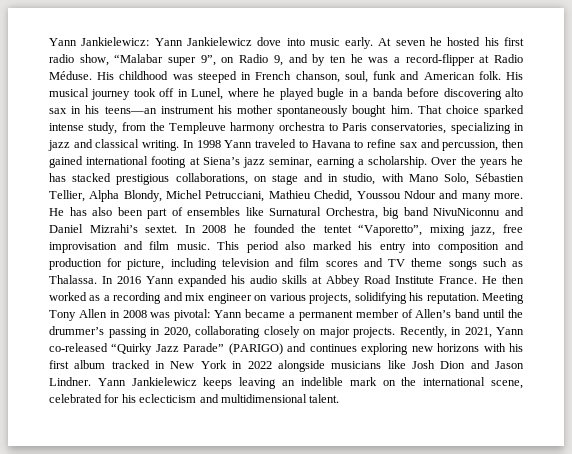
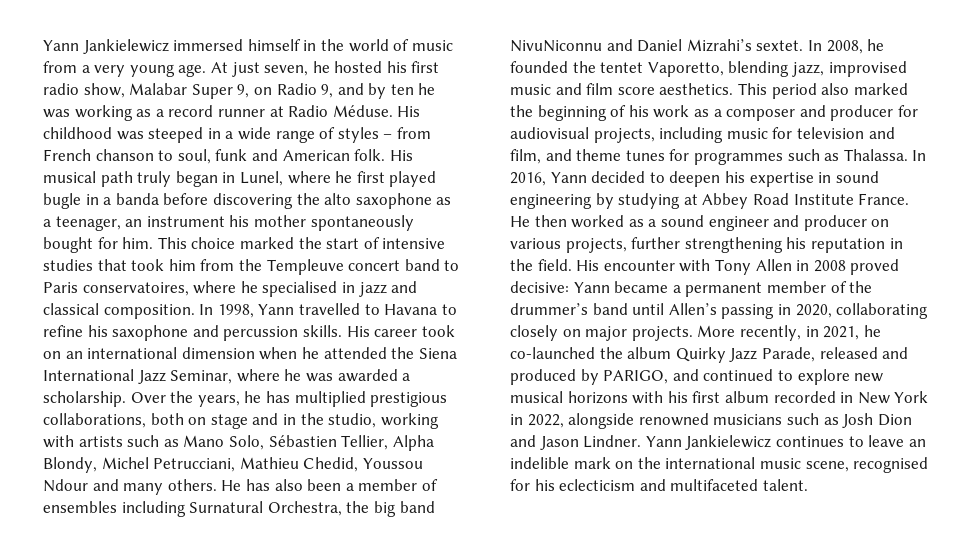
[49,37,426,49] Yann Jankielewicz: Yann Jankielewicz dove into music early. At seven -> [43,39,453,54] [43,61,309,77] Yann Jankielewicz immersed himself in the world of music from a very young age. At just seven,
[114,54,216,66] “Malabar super 9”, -> [129,83,250,99] Malabar Super 9,
[393,54,475,66] a record-flipper -> [74,105,265,121] working as a record runner
[255,71,340,83] French chanson, -> [225,127,431,143] [43,149,174,161] a wide range of styles – from French chanson to
[91,88,175,100] journey took off -> [100,171,218,187] path truly began
(276, 92) none -> [356,171,385,183] first
[504,88,523,97] [49,105,157,114] alto sax in his teens—an -> [296,193,452,209] [43,216,143,231] the alto saxophone as a teenager, an
[390,105,524,117] [49,122,524,134] [48,139,524,151] [49,156,355,168] him. That choice sparked intense study, from the Templeuve harmony orchestra to Paris conservatories, specializing in jazz and classical writing. In 1998 Yann traveled to Havana to refine sax and percussion, then gained international footing at Siena’s jazz seminar, earning -> [97,237,446,249] [43,259,460,275] [43,281,418,297] [43,303,457,319] [43,325,455,341] [43,347,457,360] [43,369,398,384] for him. This choice marked the start of intensive studies that took him from the Templeuve concert band to Paris conservatoires, where he specialised in jazz and classical composition. In 1998, Yann travelled to Havana to refine his saxophone and percussion skills. His career took on an international dimension when he attended the Siena International Jazz Seminar, where he was awarded
[479,159,507,168] years -> [197,395,240,407] years,
[72,173,112,182] stacked -> [294,391,366,407] multiplied
(248, 179) none -> [150,413,184,425] both
[343,173,404,185] studio, with -> [300,413,439,429] [43,435,179,448] the studio, working with artists such as
[494,193,523,199] more. -> [167,479,217,491] others.
[147,208,168,219] part -> [345,479,418,491] a member
[245,207,264,216] like -> [121,501,186,517] including
(378, 213) none -> [346,501,370,513] the
[202,225,227,233] 2008 -> [826,40,863,54] 2008,
[358,224,523,236] [49,241,524,253] [49,258,523,270] [49,275,307,287] “Vaporetto”, mixing jazz, free improvisation and film music. This period also marked his entry into composition and production for picture, including television and film scores and TV theme songs such as Thalassa. In 2016 Yann expanded his audio skills -> [647,61,907,77] [510,83,908,99] [510,105,918,121] [510,127,895,143] [510,149,927,165] [510,171,879,187] [510,193,681,209] Vaporetto, blending jazz, improvised music and film score aesthetics. This period also marked the beginning of his work as a composer and producer for audiovisual projects, including music for television and film, and theme tunes for programmes such as Thalassa. In 2016, Yann decided to deepen his expertise in sound engineering by studying
[113,292,524,304] recording and mix engineer on various projects, solidifying his reputation. Meeting -> [660,215,890,231] [510,237,903,253] [510,259,711,272] sound engineer and producer on various projects, further strengthening his reputation in the field. His encounter with
[150,309,211,321] was pivotal: -> [850,259,900,275] [510,281,569,293] proved decisive:
[415,309,523,318] [49,326,104,335] Allen’s band until the drummer’s -> [849,281,873,293] [510,303,717,315] the drummer’s band until Allen’s
[399,326,524,338] [49,343,433,355] Recently, in 2021, Yann co-released “Quirky Jazz Parade” (PARIGO) and continues exploring new -> [697,325,881,341] [510,347,909,363] [510,369,884,385] [510,391,563,403] More recently, in 2021, he co-launched the album Quirky Jazz Parade, released and produced by PARIGO, and continued to explore new musical
[111,360,150,369] tracked -> [773,391,836,403] recorded
[247,360,406,372] 2022 alongside musicians like -> [527,413,839,429] 2022, alongside renowned musicians such as
[203,377,277,389] keeps leaving -> [775,435,905,447] continues to leave
[490,380,523,389] [49,394,102,403] scene, celebrated -> [759,457,929,473] music scene, recognised
[220,394,307,403] multidimensional -> [670,479,759,491] multifaceted

